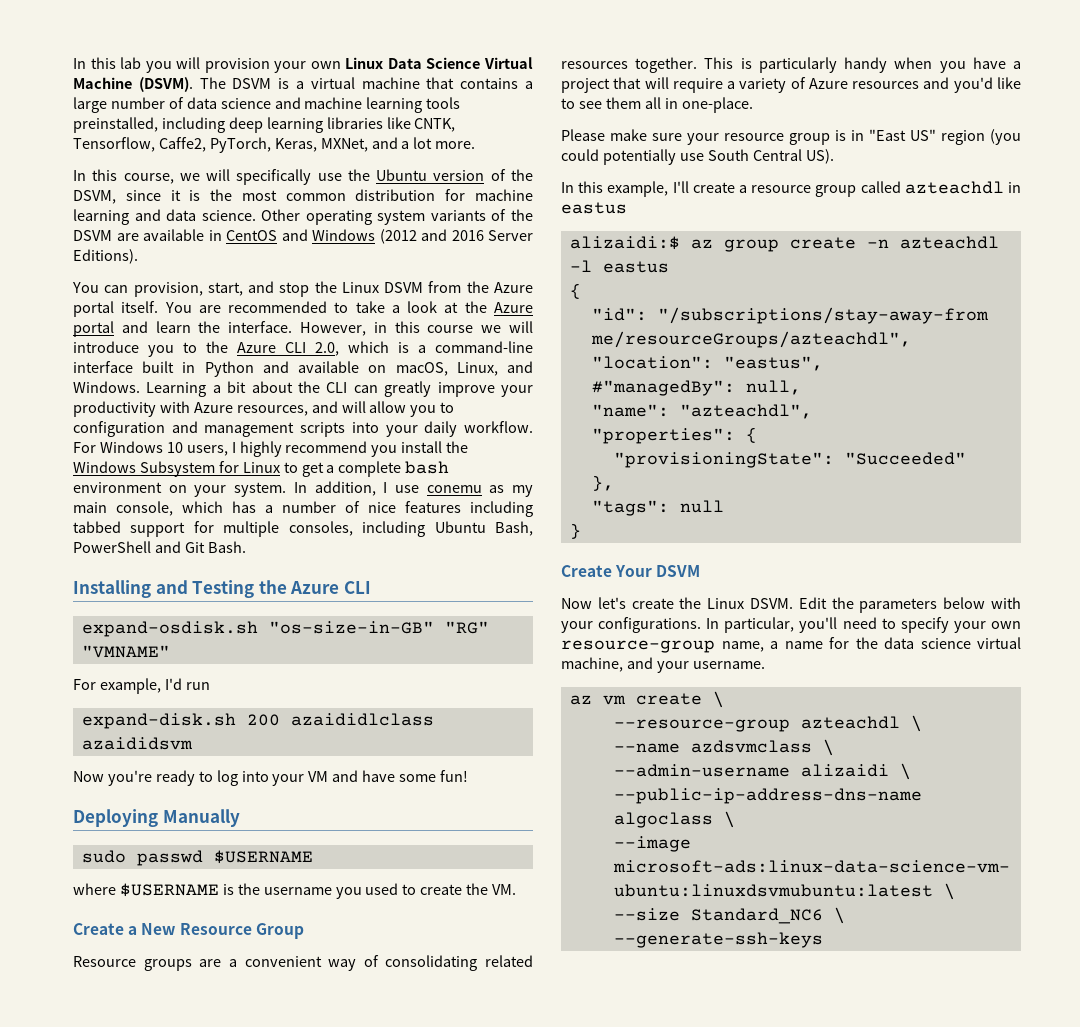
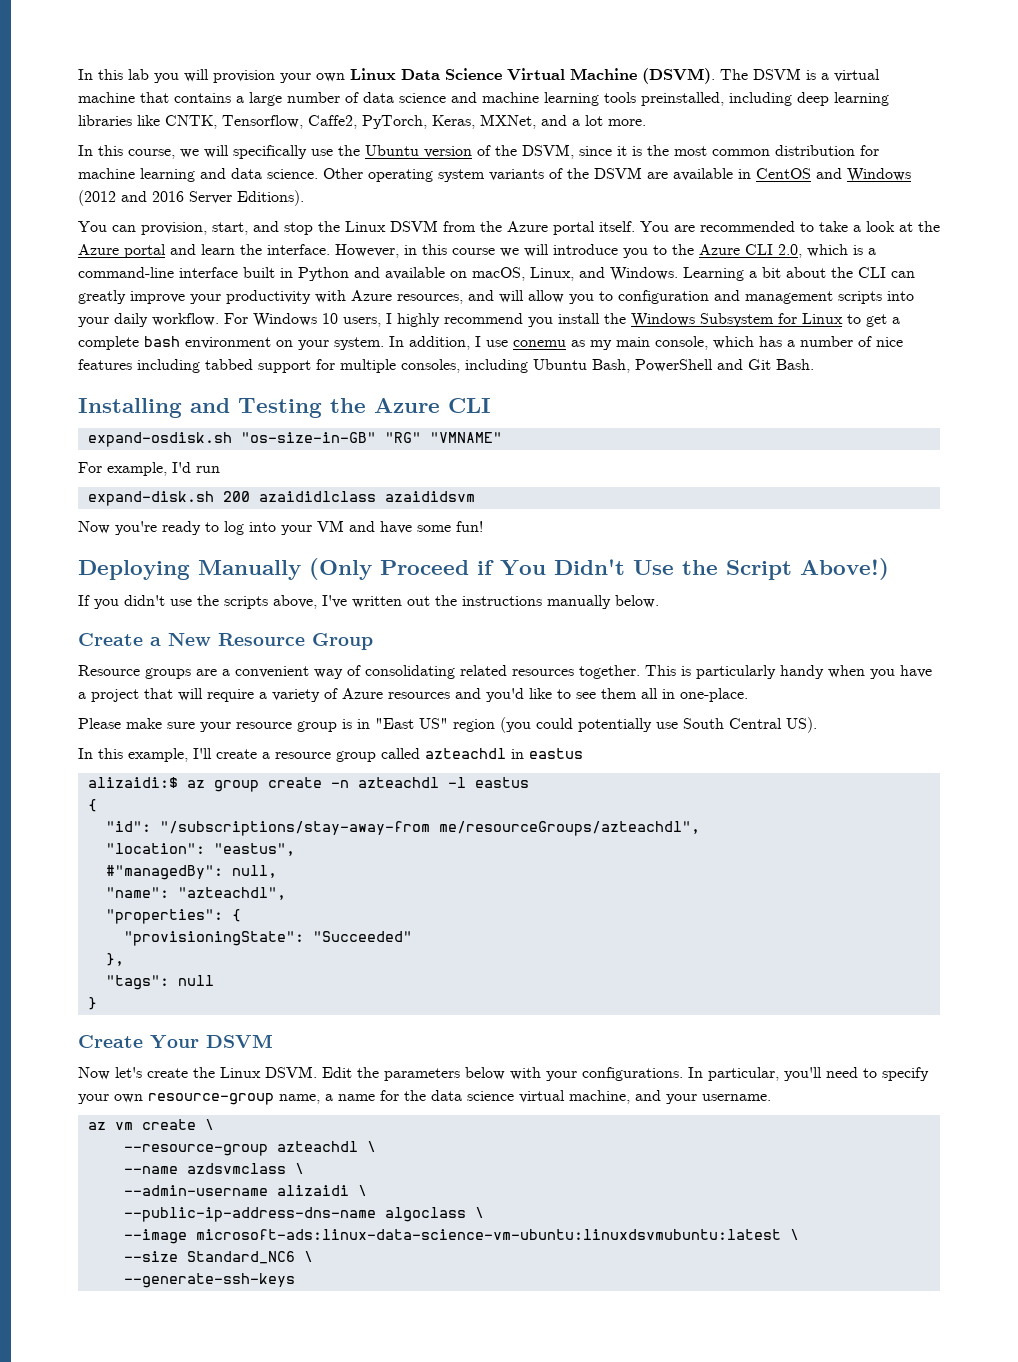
[81,850,313,866] [73,883,517,899] // sudo passwd $USERNAME // where $USERNAME is the username you used to create the VM. -> [309,558,889,580] [78,595,659,609] (Only Proceed if You Didn't Use the Script Above!) // If you didn't use the scripts above, I've written out the instructions manually below.

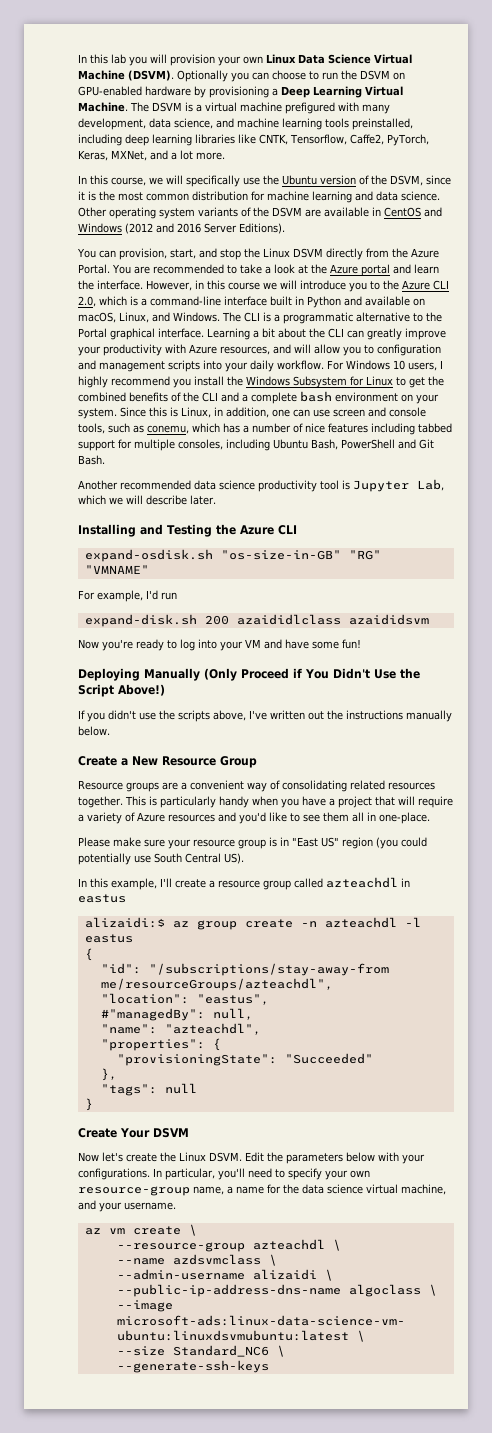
(715, 76) none -> [177,70,405,82] [78,86,403,98] [78,102,128,112] Optionally you can choose to run the DSVM on GPU-enabled hardware by provisioning a Deep Learning Virtual Machine.
[140,92,446,106] that contains a large number of data science -> [285,102,390,114] [78,118,213,130] prefigured with many development, data science,
(438, 226) none -> [325,248,363,260] directly
[553,221,635,235] portal itself. -> [78,264,110,274] Portal.
(678, 274) none -> [222,312,442,324] [78,328,204,340] The CLI is a programmatic alternative to the Portal graphical interface.
(887, 320) none -> [428,376,444,386] [78,392,239,402] the combined benefits of the CLI and
[389,336,708,350] In addition, I use conemu as my main console, -> [120,407,426,418] [78,423,189,434] Since this is Linux, in addition, one can use screen and console tools, such as conemu,
(814, 364) none -> [78,479,444,492] [78,495,216,505] // Another recommended data science productivity tool is Jupyter Lab, which we will describe later.

